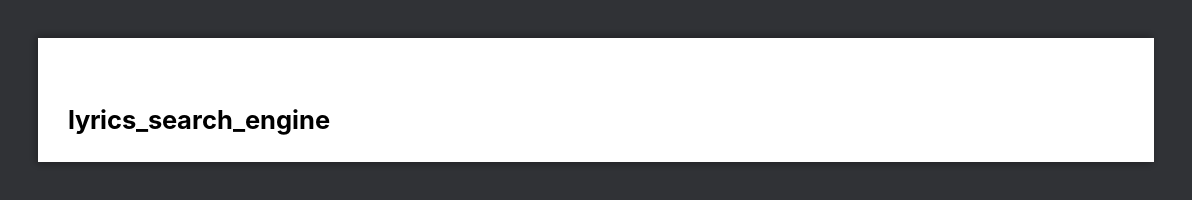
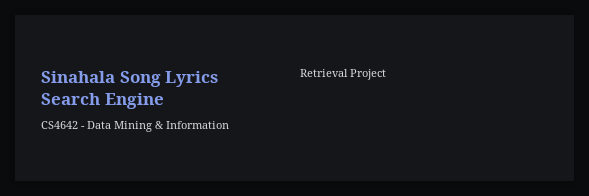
[68,109,330,135] lyrics_search_engine -> [41,71,219,87] [41,93,164,109] [41,121,229,132] [300,69,386,80] Sinahala Song Lyrics Search Engine // CS4642 - Data Mining & Information Retrieval Project

